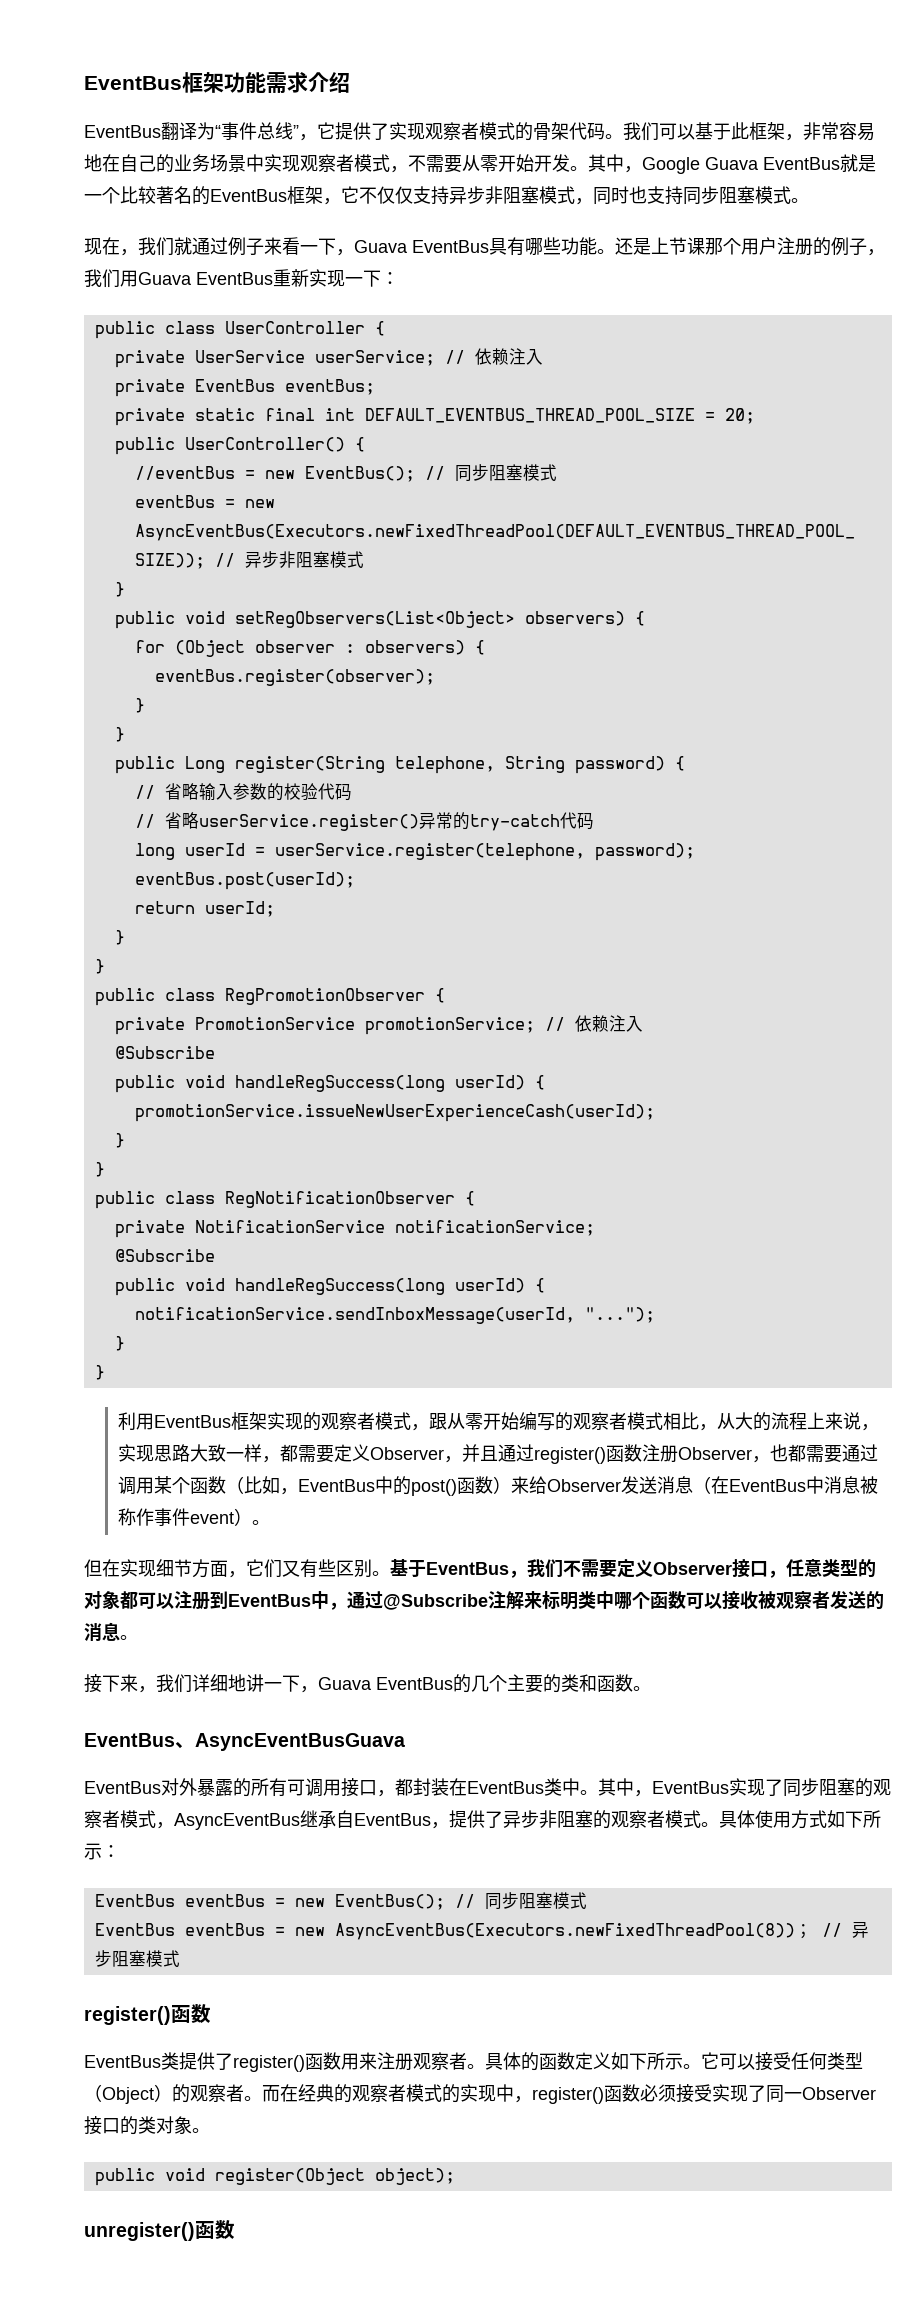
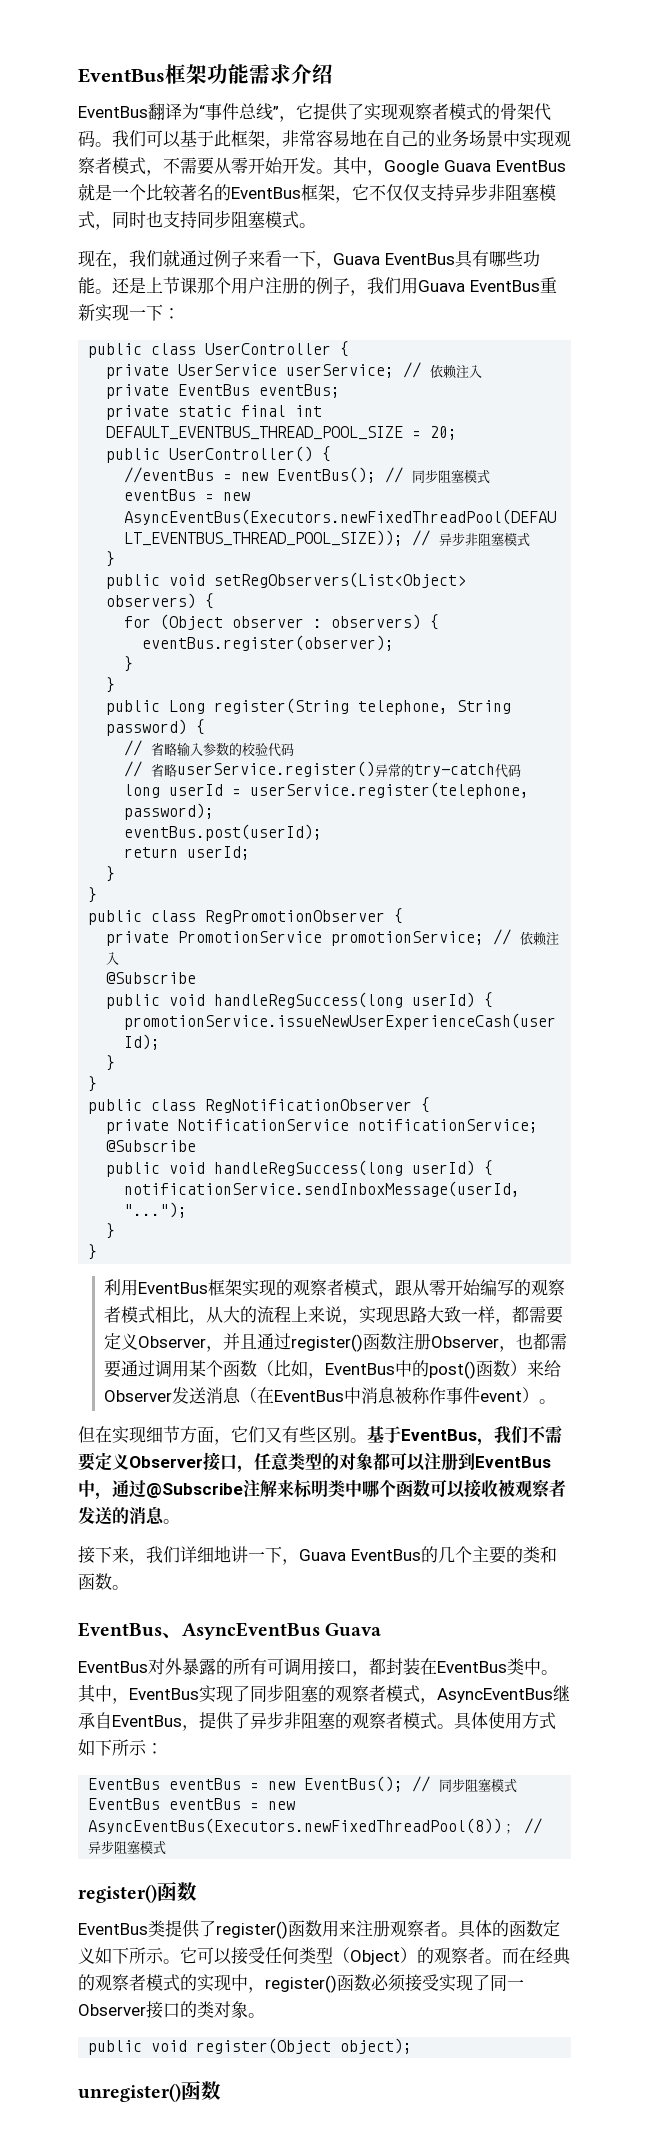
[195,1733,405,1751] AsyncEventBusGuava -> [182,1622,382,1640] AsyncEventBus Guava

